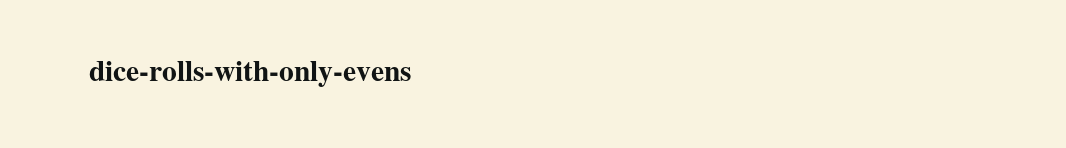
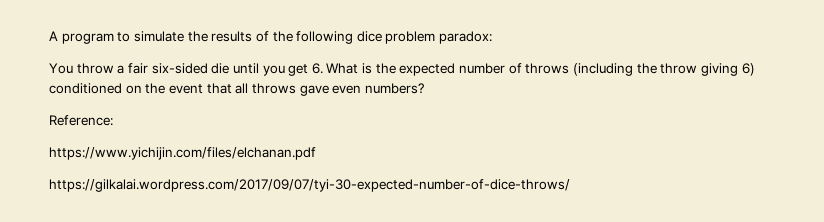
[89,61,411,87] dice-rolls-with-only-evens -> [49,31,493,44] [49,63,755,76] [49,83,424,96] [49,115,113,126] [49,147,316,160] [49,179,570,192] A program to simulate the results of the following dice problem paradox: // You throw a fair six-sided die until you get 6. What is the expected number of throws (including the throw giving 6) conditioned on the event that all throws gave even numbers? // Reference: // https://www.yichijin.com/files/elchanan.pdf // https://gilkalai.wordpress.com/2017/09/07/tyi-30-expected-number-of-dice-throws/

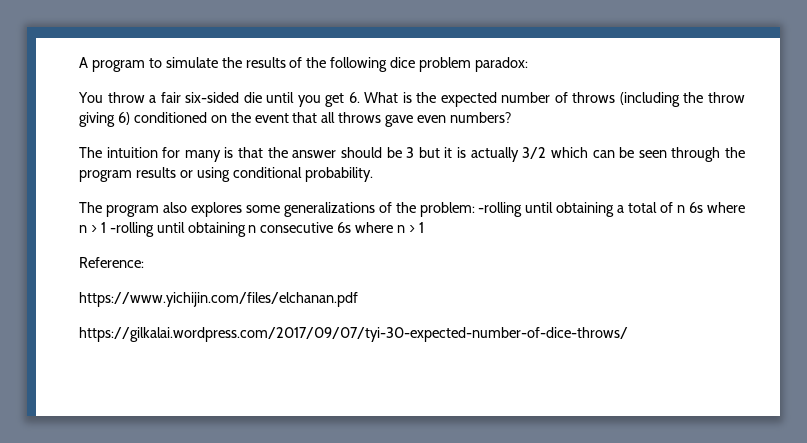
(424, 88) none -> [79,147,745,162] [79,167,373,182] [79,202,746,217] [79,222,424,237] // The intuition for many is that the answer should be 3 but it is actually 3/2 which can be seen through the program results or using conditional probability. // The program also explores some generalizations of the problem: -rolling until obtaining a total of n 6s where n > 1 -rolling until obtaining n consecutive 6s where n > 1

